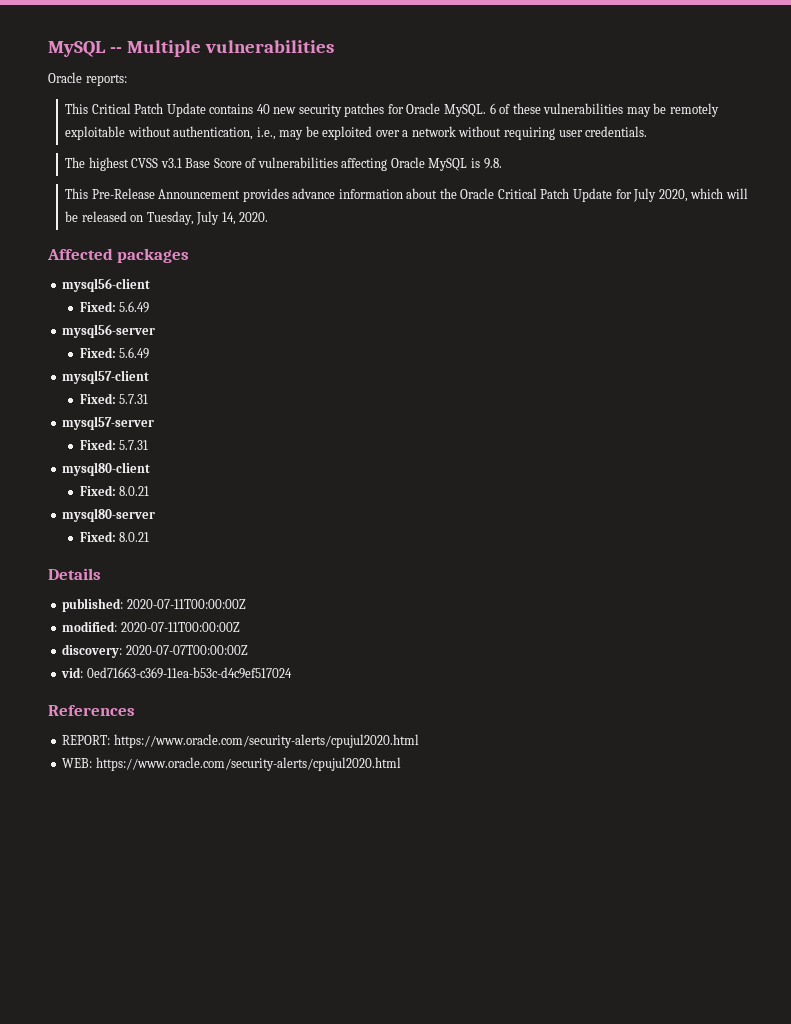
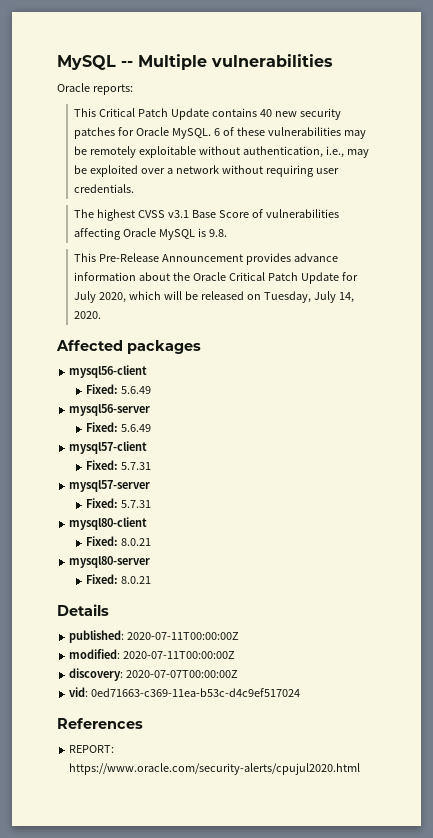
[62,757,401,771] // WEB: https://www.oracle.com/security-alerts/cpujul2020.html -> (361, 769) none

